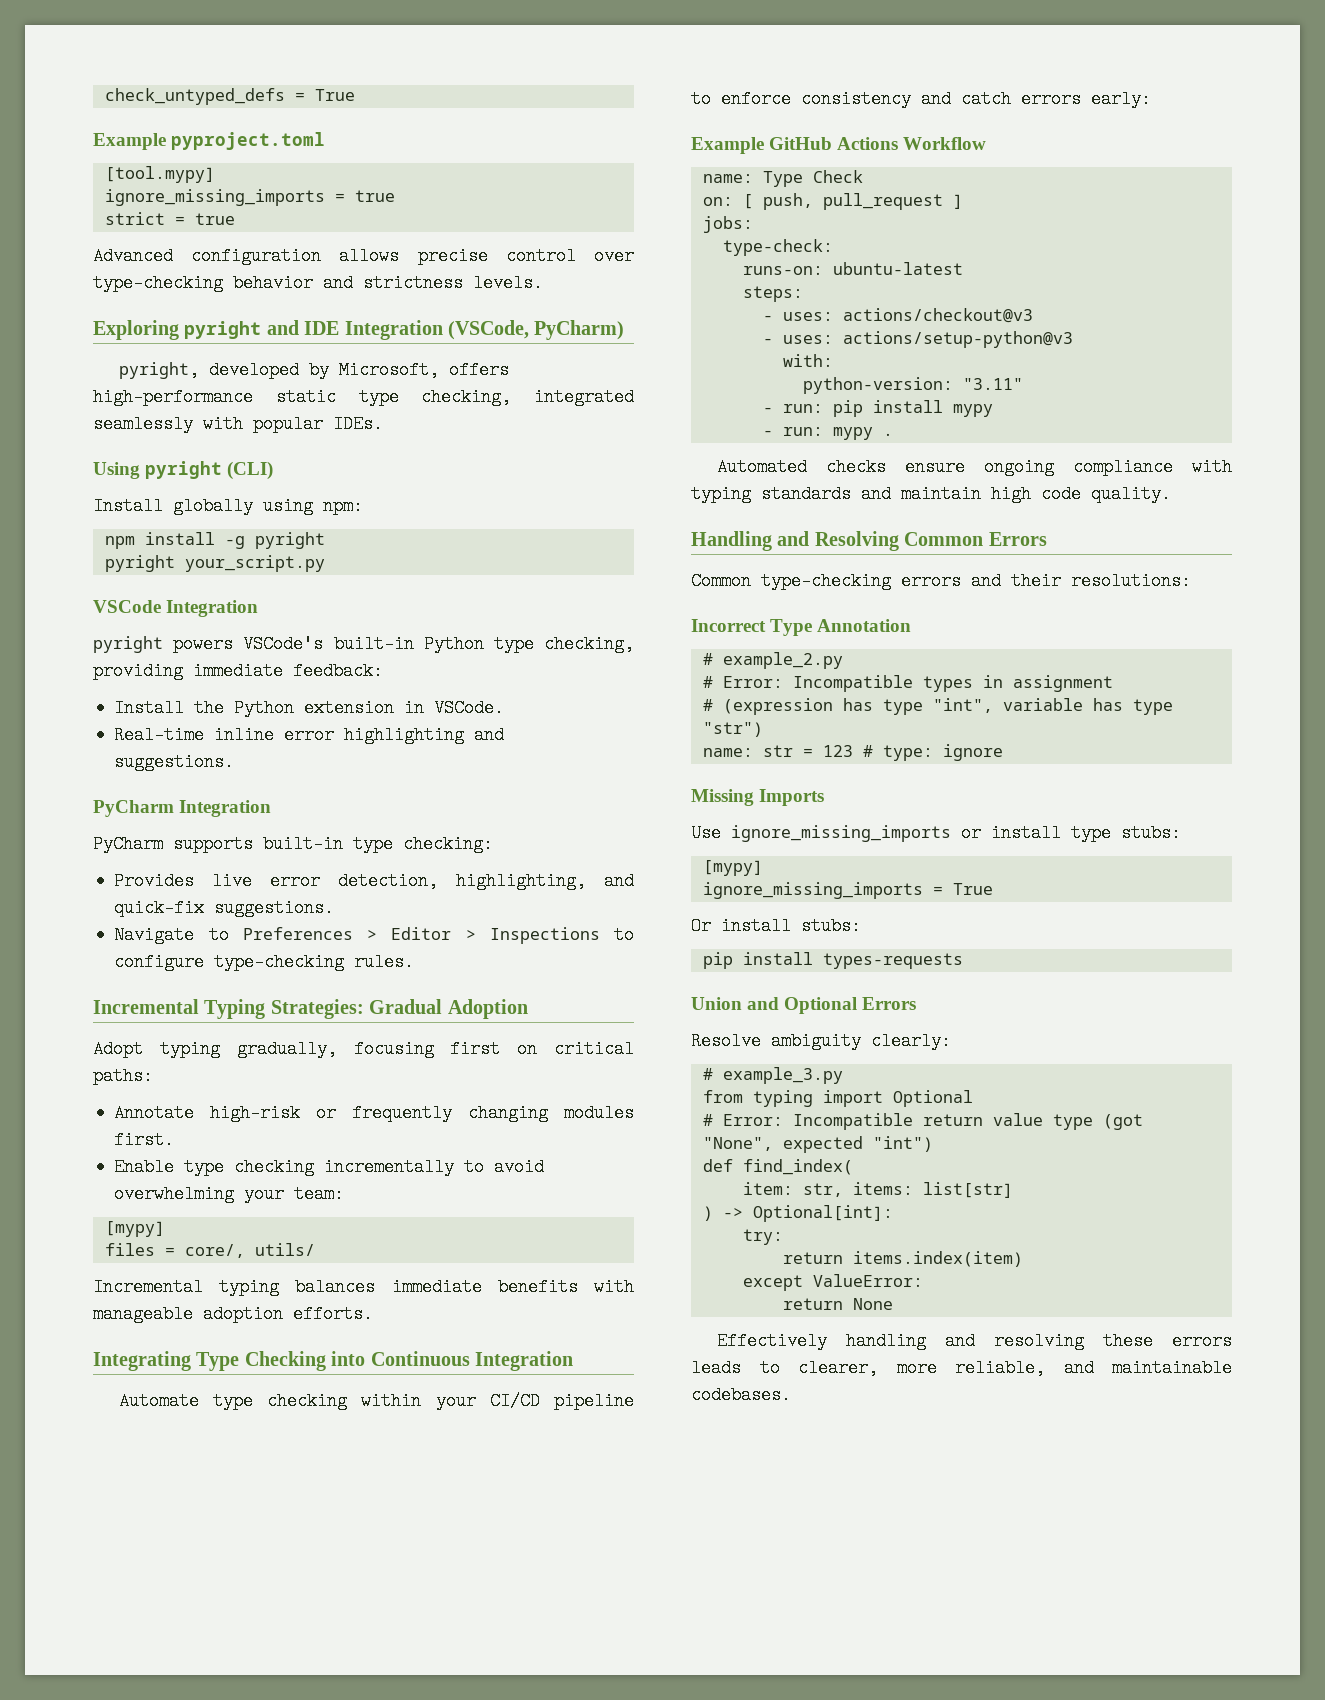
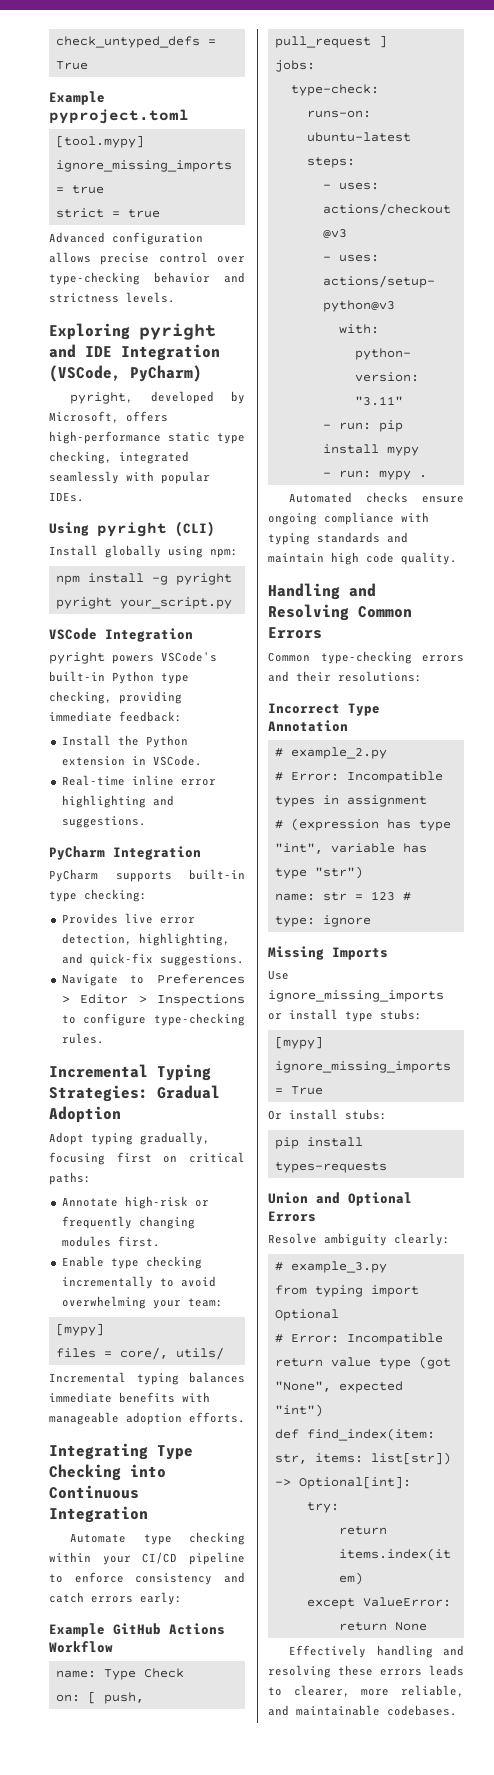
[742,1159,853,1175] [742,1182,1013,1198] [702,1206,713,1221] find_index( // item: str, items: list[str] // ) -> [306,1428,435,1441] [274,1452,451,1465] find_index(item: str, items: list[str])

